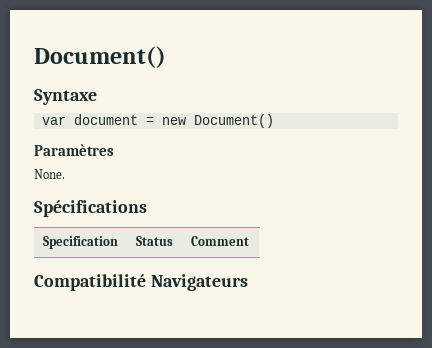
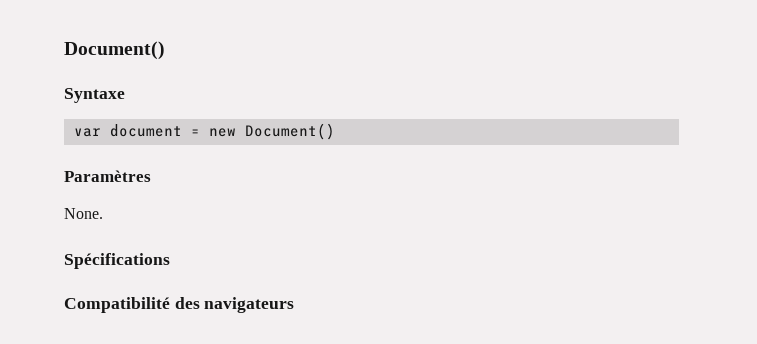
[42,236,118,249] [135,236,173,246] [190,236,249,246] // Specification | Status | Comment -> (170, 261) none
[150,274,248,291] Navigateurs -> [174,297,295,313] des navigateurs

